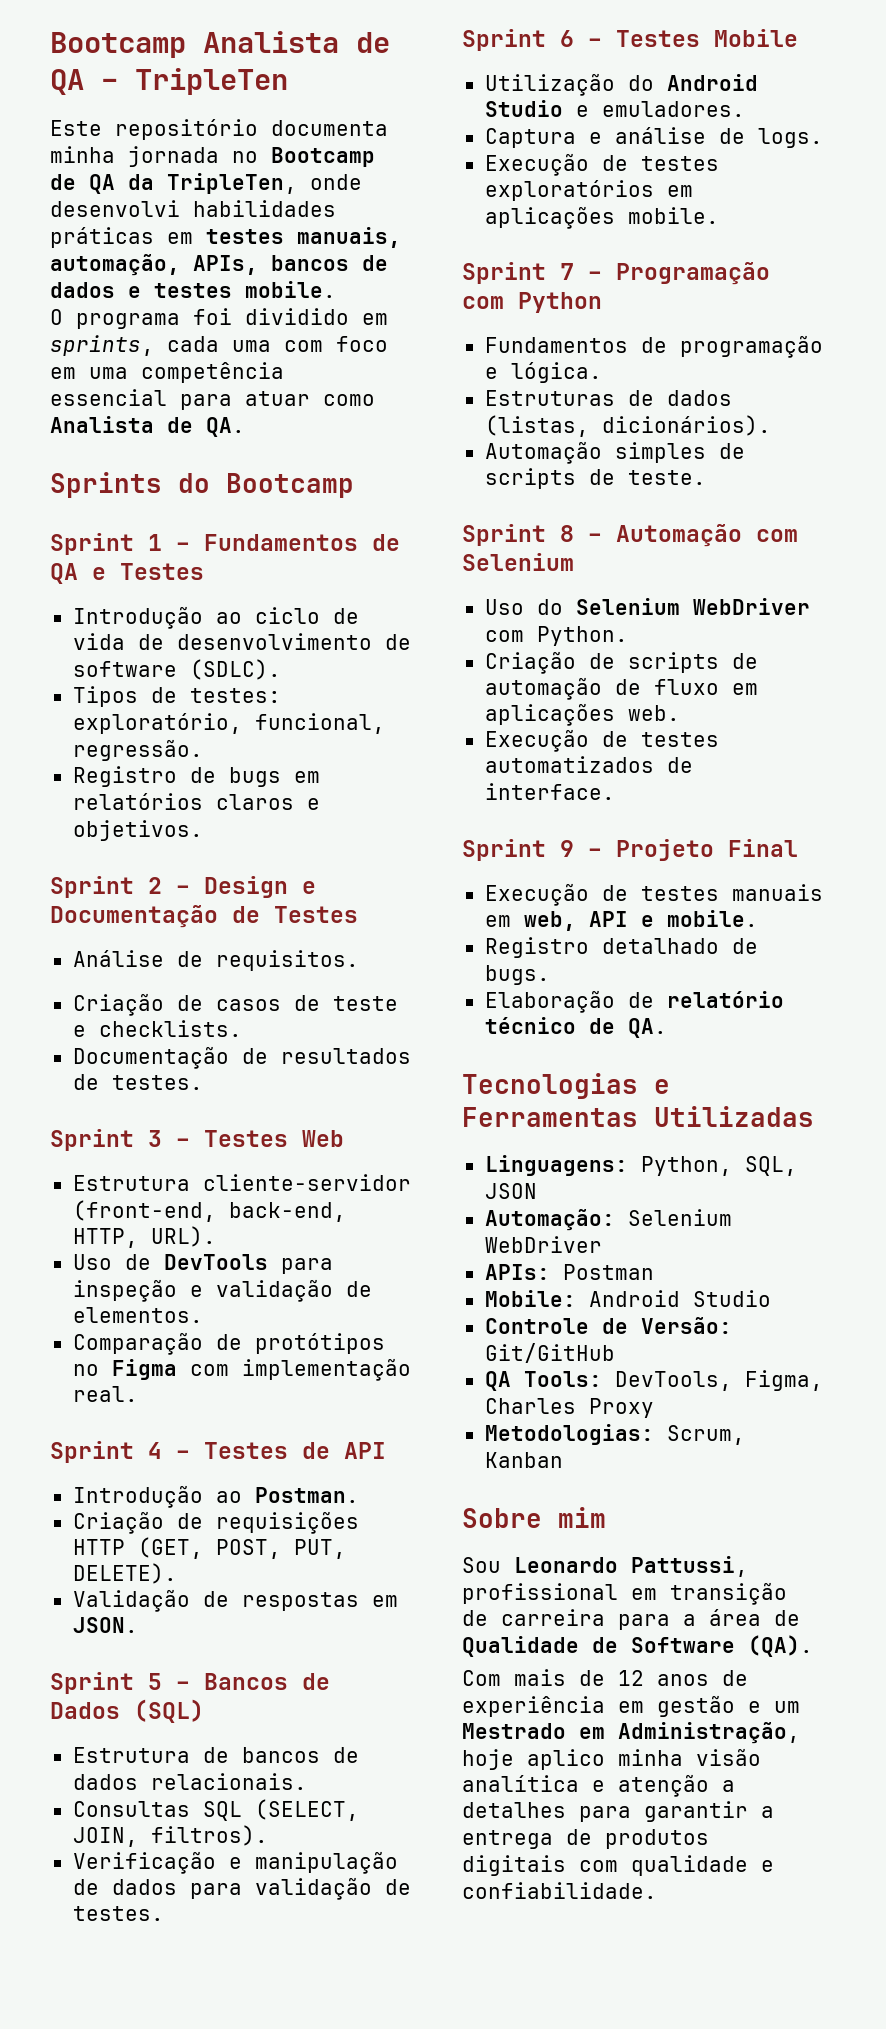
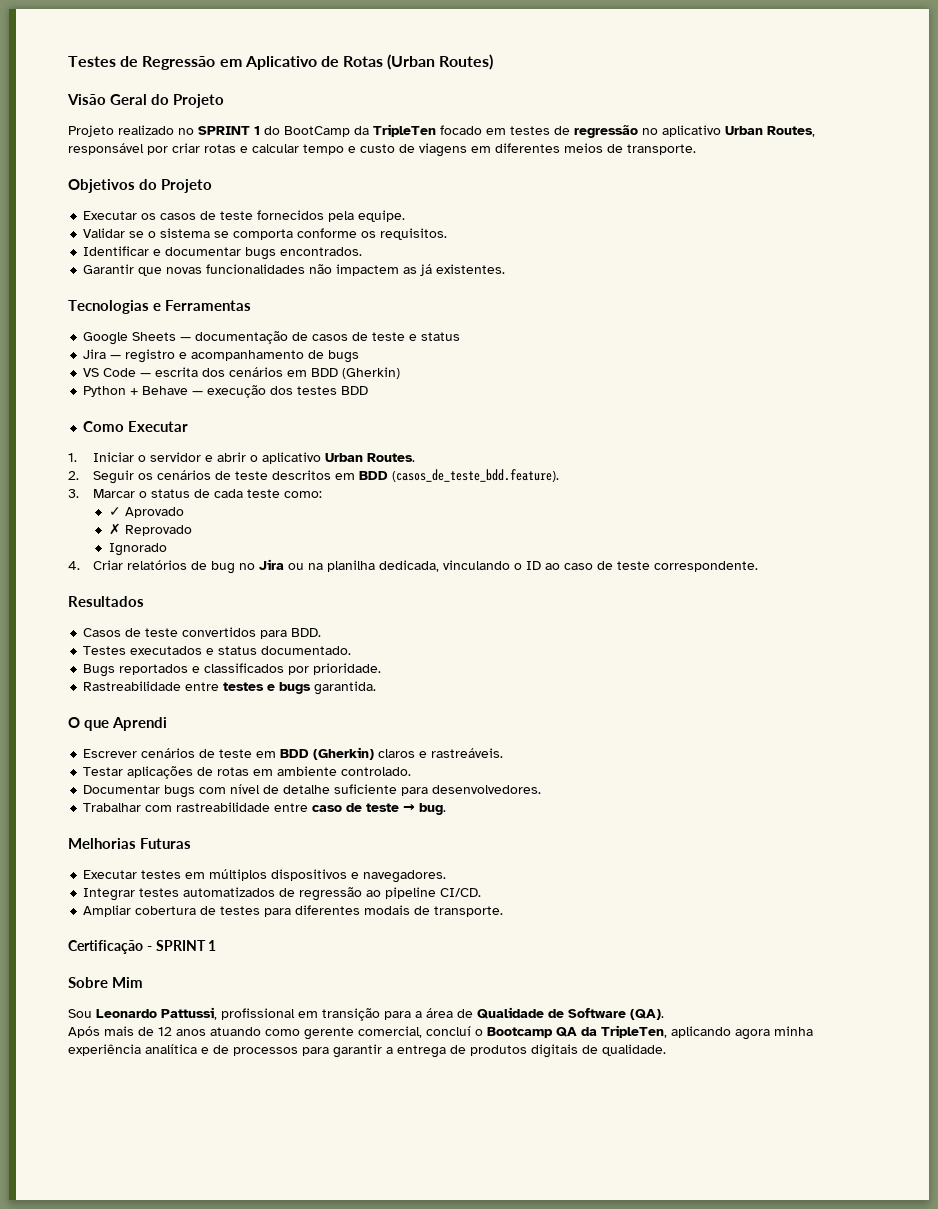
[50,31,390,58] [50,68,288,95] [50,119,388,140] [50,146,375,167] [50,173,362,194] [50,200,336,217] [50,227,401,248] [50,254,388,276] [50,281,336,298] [50,308,388,329] [50,335,388,356] [50,362,284,383] [50,389,375,410] [50,416,245,437] [50,472,354,498] [50,533,400,555] [50,563,204,584] [72,606,359,629] [72,633,411,650] [72,659,281,680] [72,686,281,707] [72,713,385,734] [72,739,203,761] [72,766,320,787] [72,793,320,810] [72,820,203,841] [50,876,316,898] [50,905,358,928] [72,950,359,971] [72,993,164,1016] Bootcamp Analista de QA – TripleTen // Este repositório documenta minha jornada no Bootcamp de QA da TripleTen, onde desenvolvi habilidades práticas em testes manuais, automação, APIs, bancos de dados e testes mobile. // O programa foi dividido em sprints, cada uma com foco em uma competência essencial para atuar como Analista de QA. // Sprints do Bootcamp // Sprint 1 – Fundamentos de QA e Testes // Introdução ao ciclo de vida de desenvolvimento de software (SDLC). // Tipos de testes: exploratório, funcional, regressão. // Registro de bugs em relatórios claros e objetivos. // Sprint 2 – Design e Documentação de Testes // Análise de requisitos. // Criação -> [68,54,494,70] [67,94,224,108] [68,124,815,138] [68,143,696,157] [68,179,212,193] [83,210,406,222] [83,228,448,240] [83,246,363,260] [83,264,506,276] [68,300,251,314] [83,331,289,345] Testes de Regressão em Aplicativo de Rotas (Urban Routes) // Visão Geral do Projeto // Projeto realizado no SPRINT 1 do BootCamp da TripleTen focado em testes de regressão no aplicativo Urban Routes, responsável por criar rotas e calcular tempo e custo de viagens em diferentes meios de transporte. // Objetivos do Projeto // Executar os casos de teste fornecidos pela equipe. // Validar se o sistema se comporta conforme os requisitos. // Identificar e documentar bugs encontrados. // Garantir que novas funcionalidades não impactem as já existentes. // Tecnologias e Ferramentas // Google Sheets — documentação
[98,1020,242,1037] [72,1046,411,1069] [72,1074,203,1090] [50,1129,344,1151] [72,1174,411,1191] [72,1200,346,1222] [72,1226,216,1248] [72,1254,333,1274] [72,1279,372,1302] [72,1307,203,1323] [72,1332,385,1355] [72,1358,411,1381] [72,1386,138,1402] [50,1441,386,1463] [72,1485,359,1508] [72,1511,359,1534] [72,1537,346,1559] [72,1563,177,1584] [72,1589,398,1612] [72,1617,138,1633] [50,1672,330,1694] [50,1699,204,1723] [72,1747,359,1763] [72,1773,307,1790] [72,1799,359,1821] [72,1825,268,1847] [72,1851,398,1874] [72,1877,411,1900] [72,1906,164,1921] [462,29,798,51] [484,73,758,96] [484,100,745,117] [484,127,823,148] [484,153,719,176] [484,180,693,201] [484,206,719,229] [462,262,770,285] [462,292,602,313] [484,335,823,358] [484,362,602,383] [484,390,732,406] [484,415,771,437] [484,441,745,464] [484,468,706,489] [462,524,798,547] [462,553,574,571] [484,598,810,615] [484,626,628,646] [484,651,758,674] [484,677,758,700] [484,703,680,726] [484,729,719,752] [484,756,693,773] [484,783,615,800] [462,839,798,861] [484,883,823,906] [484,910,758,931] [484,937,758,958] [484,965,550,985] [484,990,784,1013] [484,1017,667,1038] [462,1073,670,1099] [462,1106,814,1127] [484,1155,797,1176] [484,1183,537,1199] [484,1209,732,1231] [484,1236,602,1253] [484,1264,654,1280] [484,1290,771,1307] [484,1317,732,1334] [484,1343,615,1363] [484,1370,823,1391] [484,1398,654,1418] [484,1424,745,1445] [484,1452,563,1468] checklists. // Documentação de resultados de testes. // Sprint 3 – Testes Web // Estrutura cliente-servidor (front-end, back-end, HTTP, URL). // Uso de DevTools para inspeção e validação de elementos. // Comparação de protótipos no Figma com implementação real. // Sprint 4 – Testes de API // Introdução ao Postman. // Criação de requisições HTTP (GET, POST, PUT, DELETE). // Validação de respostas em JSON. // Sprint 5 – Bancos de Dados (SQL) // Estrutura de bancos de dados relacionais. // Consultas SQL (SELECT, JOIN, filtros). // Verificação e manipulação de dados para validação de testes. // Sprint 6 – Testes Mobile // Utilização do Android Studio e emuladores. // Captura e análise de logs. // Execução de testes exploratórios em aplicações mobile. // Sprint 7 – Programação com Python // Fundamentos de programação e lógica. // Estruturas de dados (listas, dicionários). // Automação simples de scripts de teste. // Sprint 8 – Automação com Selenium // Uso do Selenium WebDriver com Python. // Criação de scripts de automação de fluxo em aplicações web. // Execução de testes automatizados de interface. // Sprint 9 – Projeto Final // Execução de testes manuais em web, API e mobile. // Registro detalhado de bugs. // Elaboração de relatório técnico de QA. // Tecnologias e Ferramentas Utilizadas // Linguagens: Python, SQL, JSON // Automação: Selenium WebDriver // APIs: Postman // Mobile: Android Studio // Controle de Versão: Git/GitHub // QA Tools: DevTools, Figma, Charles Proxy // Metodologias: Scrum, Kanban -> [421,332,461,341] [83,349,360,363] [83,367,401,379] [83,385,369,398] [83,421,189,432] [68,452,416,464] [68,469,560,484] [68,489,323,498] [108,507,184,518] [108,523,192,536] [108,543,167,556] [68,559,759,574] [68,596,144,607] [83,627,322,639] [83,646,352,655] [83,663,382,677] [83,681,377,695] [68,717,167,731] [83,747,504,760] [83,766,412,779] [83,784,542,798] [83,802,447,815] [68,838,191,849] [83,869,447,883] [83,887,482,901] [83,905,504,917] [68,940,217,954] status // Jira — registro e acompanhamento de bugs // VS Code — escrita dos cenários em BDD (Gherkin) // Python + Behave — execução dos testes BDD // Como Executar // 1. Iniciar o servidor e abrir o aplicativo Urban Routes. // 2. Seguir os cenários de teste descritos em BDD (casos_de_teste_bdd.feature). // 3. Marcar o status de cada teste como: // ✓ Aprovado // ✗ Reprovado // Ignorado // 4. Criar relatórios de bug no Jira ou na planilha dedicada, vinculando o ID ao caso de teste correspondente. // Resultados // Casos de teste convertidos para BDD. // Testes executados e status documentado. // Bugs reportados e classificados por prioridade. // Rastreabilidade entre testes e bugs garantida. // O que Aprendi // Escrever cenários de teste em BDD (Gherkin) claros e rastreáveis. // Testar aplicações de rotas em ambiente controlado. // Documentar bugs com nível de detalhe suficiente para desenvolvedores. // Trabalhar com rastreabilidade entre caso de teste → bug. // Melhorias Futuras // Executar testes em múltiplos dispositivos e navegadores. // Integrar testes automatizados de regressão ao pipeline CI/CD. // Ampliar cobertura de testes para diferentes modais de transporte. // Certificação - SPRINT 1
[558,1507,606,1528] mim -> [112,977,143,988] Mim
[462,1609,605,1626] de carreira -> (380, 1014) none
[462,1670,501,1686] Com -> [68,1026,100,1038] Após
[722,1670,748,1686] [462,1695,800,1717] [462,1722,800,1744] [462,1748,761,1770] [462,1774,735,1797] [462,1802,566,1818] de experiência em gestão e um Mestrado em Administração, hoje aplico minha visão analítica e atenção a detalhes -> [210,1025,813,1040] [68,1044,298,1056] atuando como gerente comercial, concluí o Bootcamp QA da TripleTen, aplicando agora minha experiência analítica e de processos
[579,1855,774,1876] [462,1882,657,1899] com qualidade e confiabilidade. -> [582,1044,666,1056] de qualidade.

